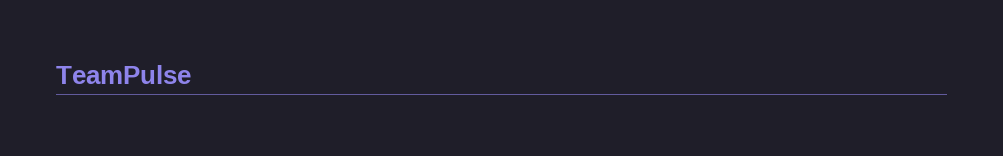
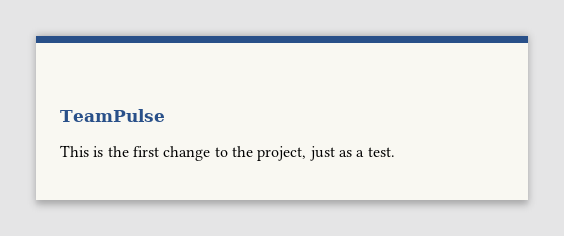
(191, 74) none -> [60,145,395,161] // This is the first change to the project, just as a test.

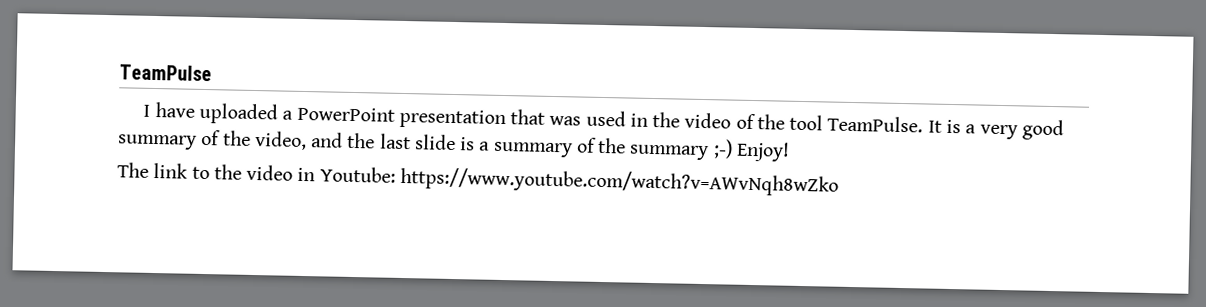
[60,145,395,161] This is the first change to the project, just as a test. -> [143,101,1064,141] [118,129,790,162] [117,162,839,197] I have uploaded a PowerPoint presentation that was used in the video of the tool TeamPulse. It is a very good summary of the video, and the last slide is a summary of the summary ;-) Enjoy! // The link to the video in Youtube: https://www.youtube.com/watch?v=AWvNqh8wZko

